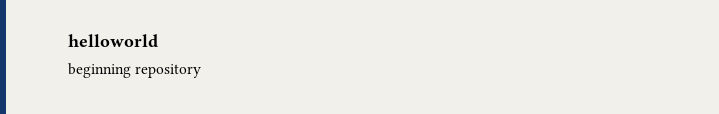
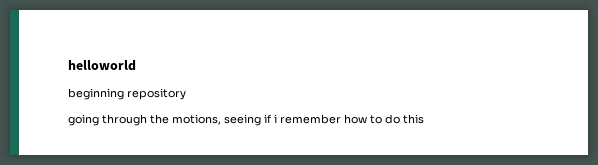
(202, 71) none -> [68,114,424,126] // going through the motions, seeing if i remember how to do this

